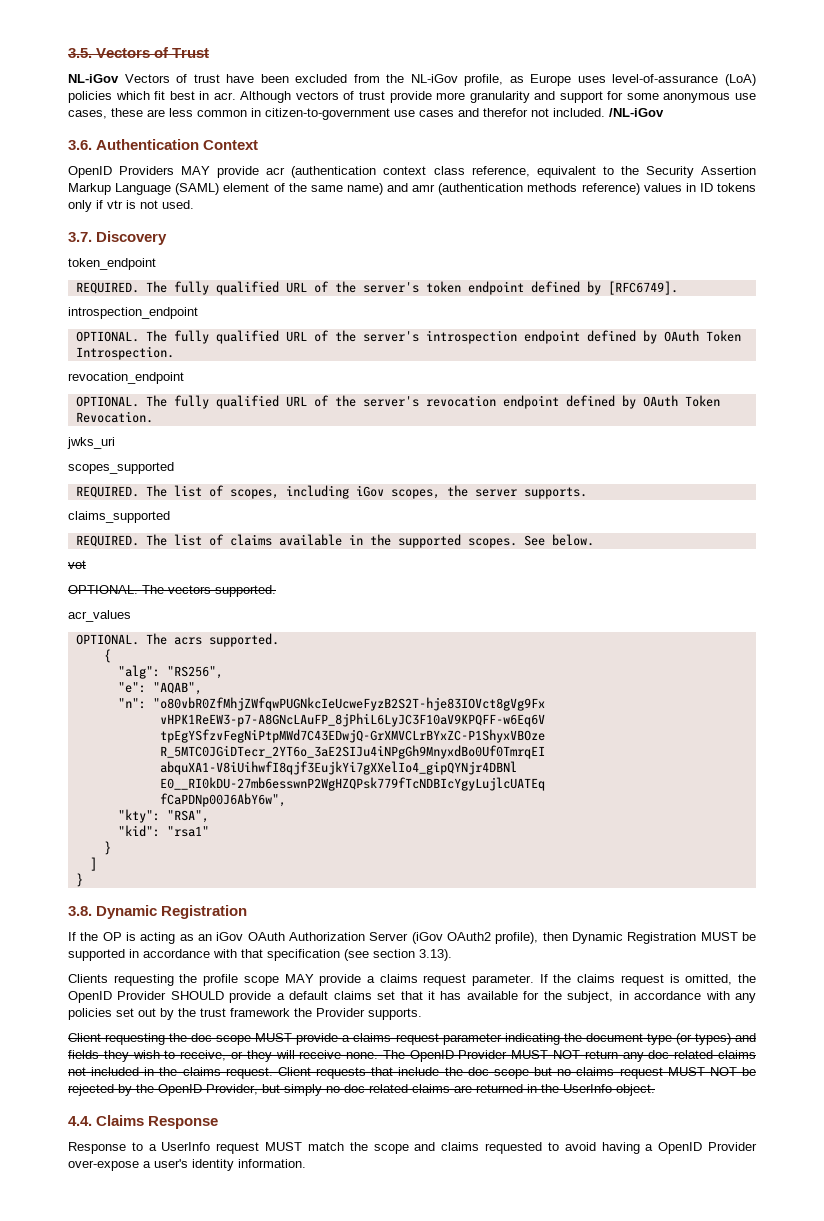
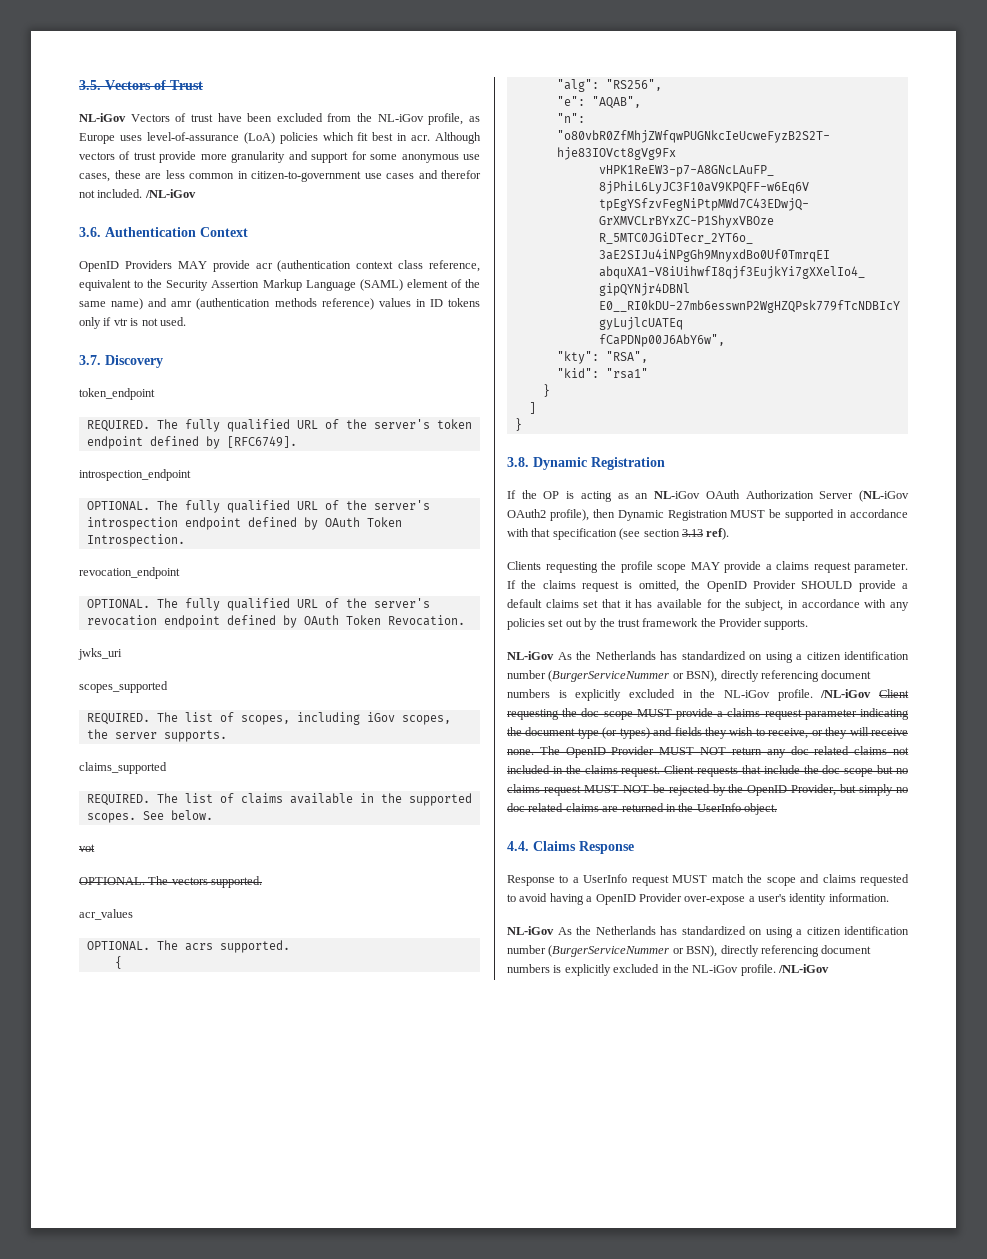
[216,932,244,941] iGov -> [654,491,701,499] NL-iGov
[411,932,443,944] (iGov -> [859,490,909,502] (NL-iGov
[419,949,452,961] 3.13). -> [681,528,730,540] 3.13 ref).
(422, 1014) none -> [507,651,909,663] [507,670,872,682] [507,689,872,701] NL-iGov As the Netherlands has standardized on using a citizen identification number (BurgerServiceNummer or BSN), directly referencing document numbers is explicitly excluded in the NL-iGov profile. /NL-iGov
(306, 1163) none -> [507,926,909,938] [507,945,872,957] [507,964,829,976] // NL-iGov As the Netherlands has standardized on using a citizen identification number (BurgerServiceNummer or BSN), directly referencing document numbers is explicitly excluded in the NL-iGov profile. /NL-iGov

